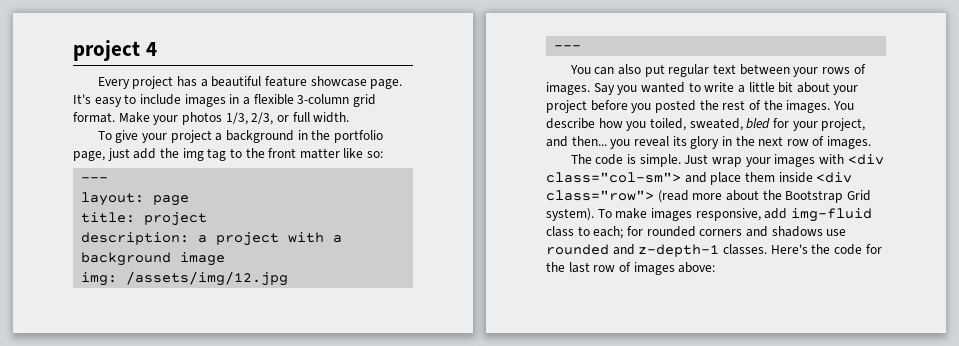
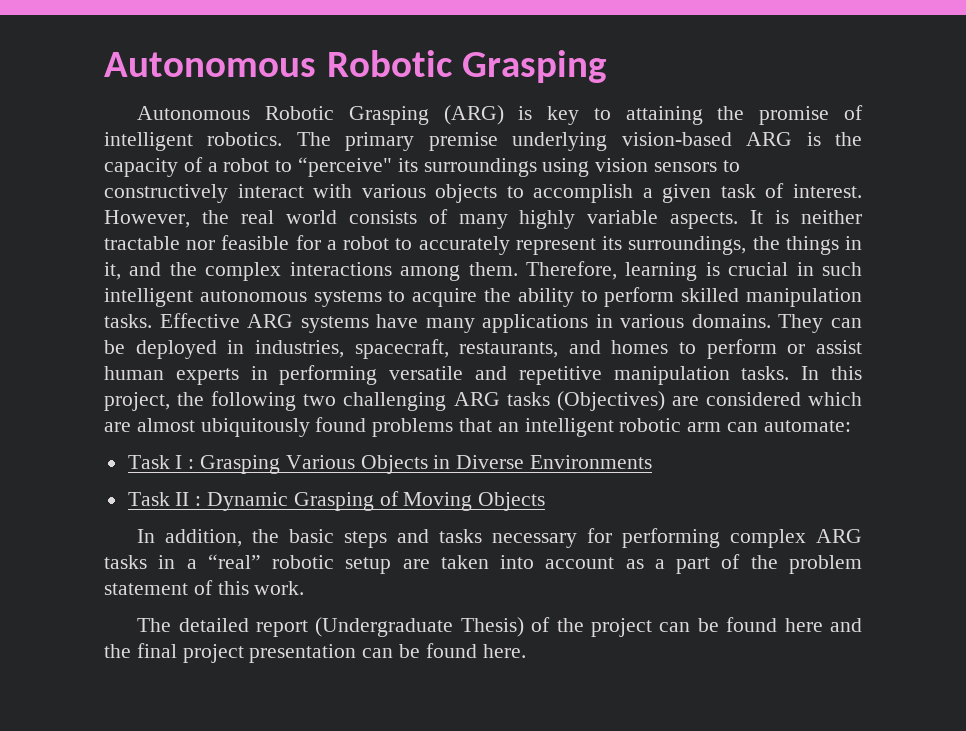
[73,40,157,61] [97,76,403,89] [73,94,376,107] [73,112,350,125] [97,130,383,143] [73,148,384,161] [81,177,109,182] [81,192,190,206] [81,212,208,226] [81,232,343,246] [81,252,226,266] [81,271,289,286] [554,45,582,50] [569,64,866,77] [546,82,859,95] [546,100,854,113] [546,118,866,131] [546,136,872,149] [570,154,884,167] [546,172,853,185] [546,190,871,203] [546,208,872,222] [546,226,847,239] [546,244,882,257] [546,262,716,275] project 4 // Every project has a beautiful feature showcase page. It's easy to include images in a flexible 3-column grid format. Make your photos 1/3, 2/3, or full width. // To give your project a background in the portfolio page, just add the img tag to the front matter like so: // --- // layout: page // title: project // description: a project with a background image // img: /assets/img/12.jpg // --- // You can also put regular text between your rows of images. Say you wanted to write a little bit about your project before you posted the rest of the images. You describe how you toiled, sweated, bled for your project, and then... you reveal its glory in the next row of images. // The code is simple. Just wrap your images with <div class="col-sm"> and place them inside <div class="row"> (read more about the Bootstrap Grid system). To make images responsive, add img-fluid class to each; for rounded corners and shadows use rounded and z-depth-1 classes. Here's the code for the last row of images above: -> [104,50,608,83] [137,105,863,125] [104,132,863,151] [104,157,740,177] [104,183,862,203] [104,209,862,229] [104,235,863,255] [104,261,862,281] [104,287,862,307] [104,313,862,333] [104,339,862,359] [104,365,862,385] [104,391,863,411] [104,417,851,437] [127,455,653,474] [127,491,546,511] [137,528,862,548] [104,554,862,574] [104,580,305,595] [137,617,862,637] [104,643,526,663] Autonomous Robotic Grasping // Autonomous Robotic Grasping (ARG) is key to attaining the promise of intelligent robotics. The primary premise underlying vision-based ARG is the capacity of a robot to “perceive" its surroundings using vision sensors to constructively interact with various objects to accomplish a given task of interest. However, the real world consists of many highly variable aspects. It is neither tractable nor feasible for a robot to accurately represent its surroundings, the things in it, and the complex interactions among them. Therefore, learning is crucial in such intelligent autonomous systems to acquire the ability to perform skilled manipulation tasks. Effective ARG systems have many applications in various domains. They can be deployed in industries, spacecraft, restaurants, and homes to perform or assist human experts in performing versatile and repetitive manipulation tasks. In this project, the following two challenging ARG tasks (Objectives) are considered which are almost ubiquitously found problems that an intelligent robotic arm can automate: // Task I : Grasping Various Objects in Diverse Environments // Task II : Dynamic Grasping of Moving Objects // In addition, the basic steps and tasks necessary for performing complex ARG tasks in a “real” robotic setup are taken into account as a part of the problem statement of this work. // The detailed report (Undergraduate Thesis) of the project can be found here and the final project presentation can be found here.

